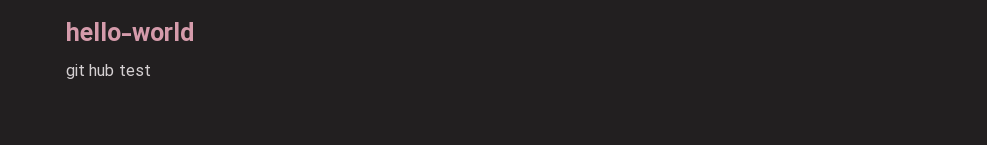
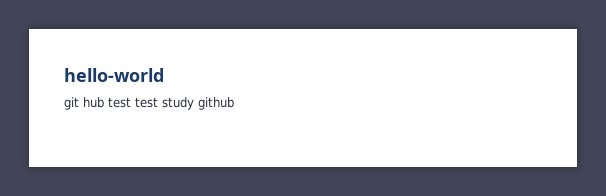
(151, 70) none -> [135,97,234,110] test study github

